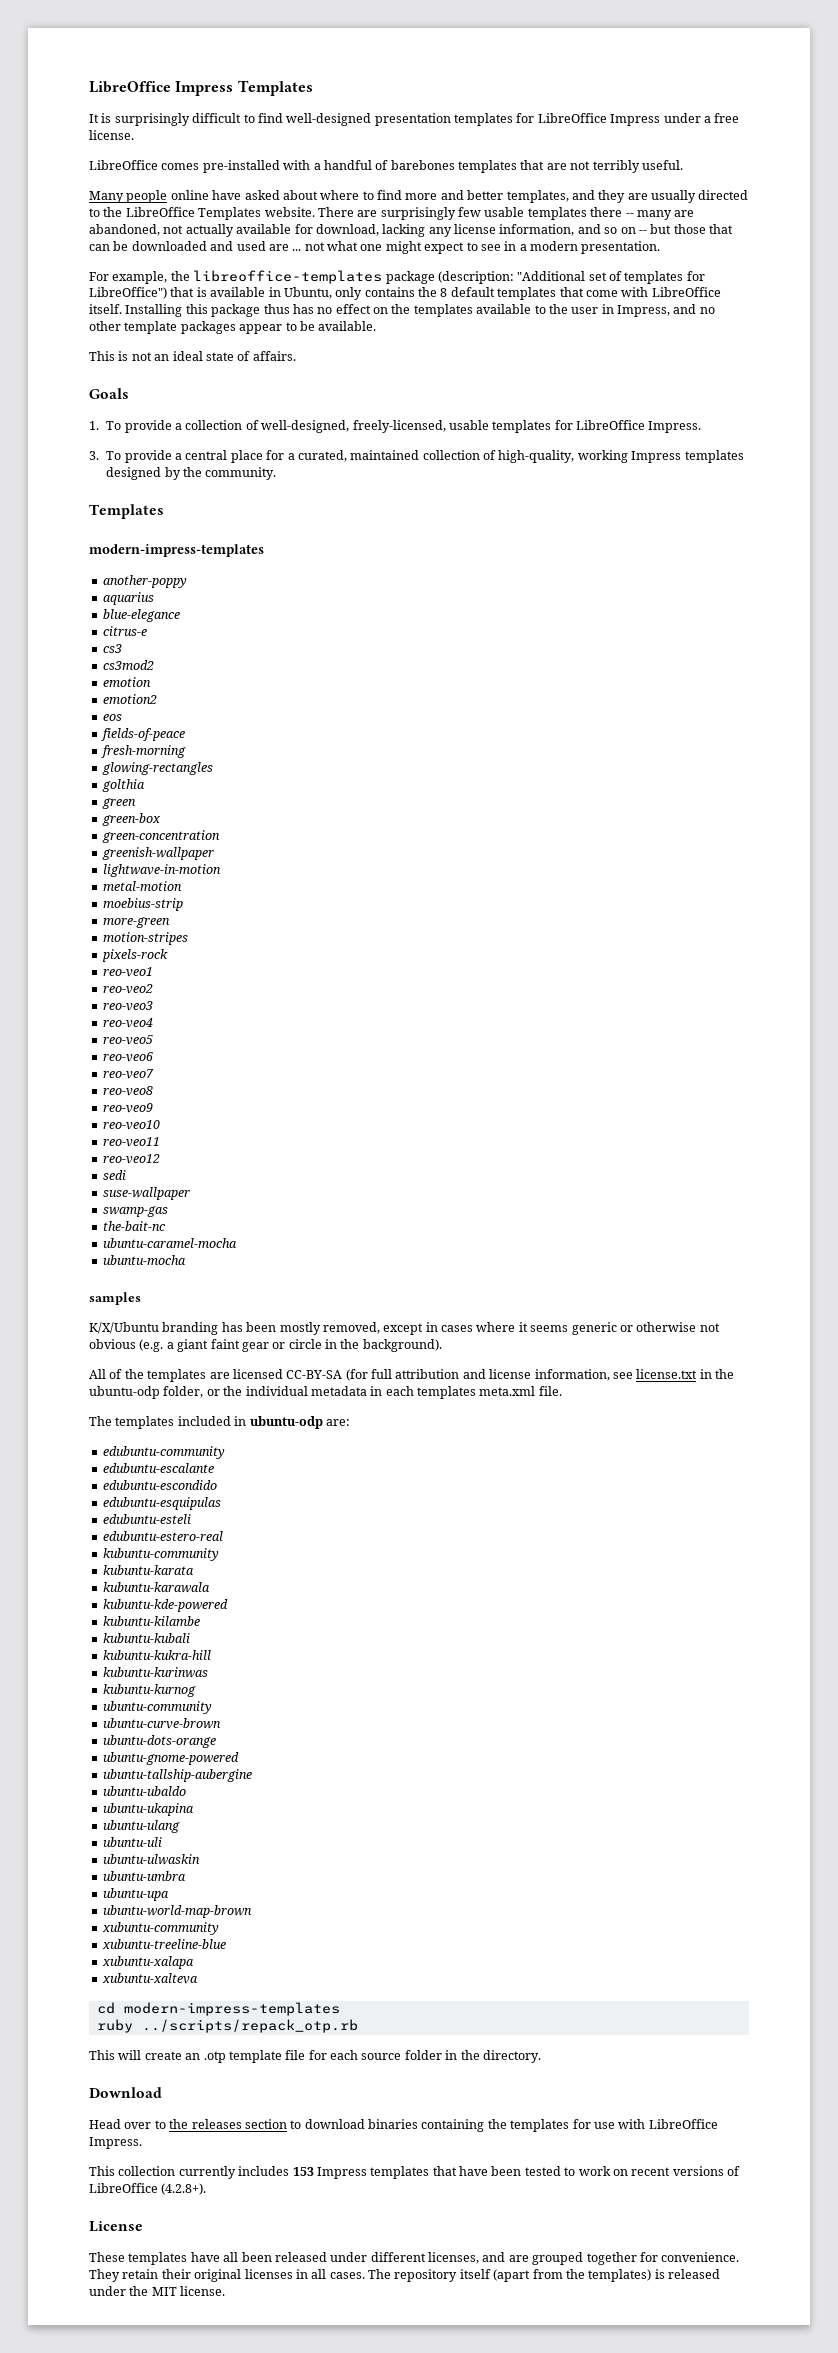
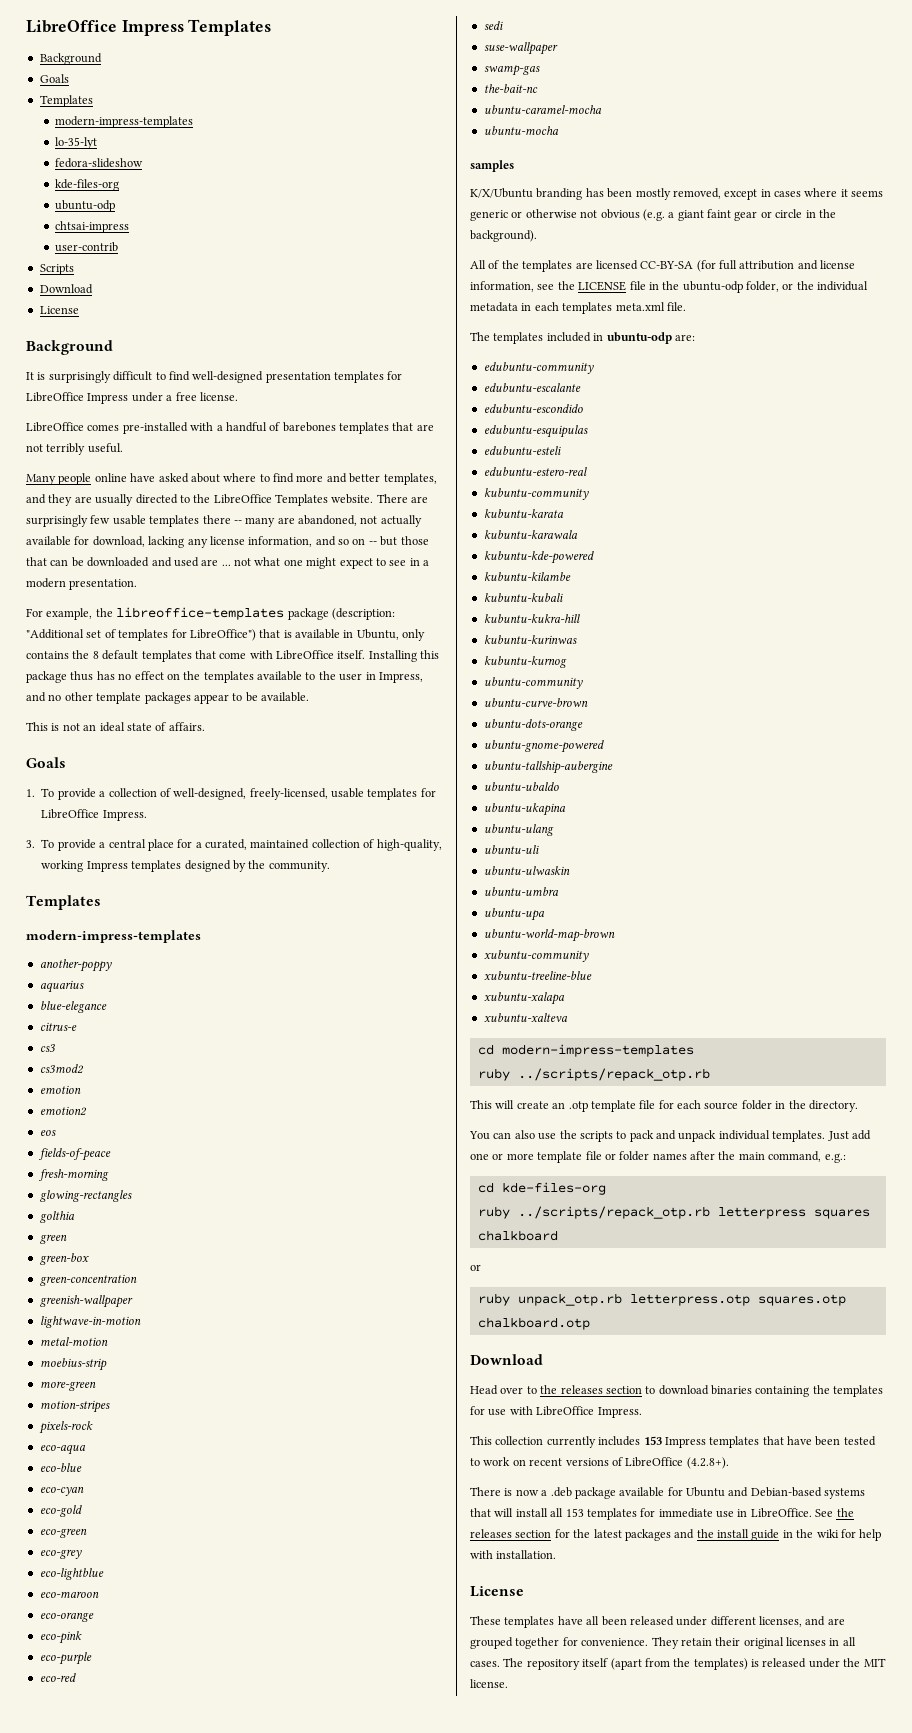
(313, 88) none -> [39,53,102,65] [39,74,69,83] [39,95,93,107] [55,116,194,128] [55,137,98,149] [55,158,144,168] [55,179,120,191] [55,200,116,212] [55,221,130,233] [55,242,119,252] [39,264,74,275] [39,284,93,294] [39,306,79,314] [26,340,113,355] // Background // Goals // Templates // modern-impress-templates // lo-35-lyt // fedora-slideshow // kde-files-org // ubuntu-odp // chtsai-impress // user-contrib // Scripts // Download // License // Background
[102,967,153,977] [102,984,153,994] [102,1001,153,1011] [102,1018,153,1028] [102,1035,153,1045] [102,1052,153,1062] [102,1069,154,1079] [102,1086,153,1096] [102,1103,153,1113] [102,1120,160,1130] [102,1137,160,1147] [102,1154,160,1164] reo-veo1 // reo-veo2 // reo-veo3 // reo-veo4 // reo-veo5 // reo-veo6 // reo-veo7 // reo-veo8 // reo-veo9 // reo-veo10 // reo-veo11 // reo-veo12 -> [39,1444,86,1455] [39,1463,82,1472] [39,1486,84,1496] [39,1505,82,1517] [39,1528,87,1538] [39,1549,82,1559] [39,1568,104,1580] [39,1591,99,1598] [39,1612,94,1622] [39,1631,82,1644] [39,1652,92,1665] [39,1673,76,1682] eco-aqua // eco-blue // eco-cyan // eco-gold // eco-green // eco-grey // eco-lightblue // eco-maroon // eco-orange // eco-pink // eco-purple // eco-red
[636,1369,698,1379] license.txt -> [557,281,646,291] the LICENSE file
(541, 2056) none -> [469,1130,871,1142] [470,1151,846,1163] [477,1182,606,1195] [477,1206,870,1219] [477,1230,558,1241] [470,1264,481,1271] [477,1293,846,1306] [477,1317,590,1330] // You can also use the scripts to pack and unpack individual templates. Just add one or more template file or folder names after the main command, e.g.: // cd kde-files-org // ruby ../scripts/repack_otp.rb letterpress squares chalkboard // or // ruby unpack_otp.rb letterpress.otp squares.otp chalkboard.otp
(207, 2189) none -> [470,1487,866,1499] [470,1508,854,1520] [470,1529,882,1541] [470,1550,557,1559] // There is now a .deb package available for Ubuntu and Debian-based systems that will install all 153 templates for immediate use in LibreOffice. See the releases section for the latest packages and the install guide in the wiki for help with installation.

